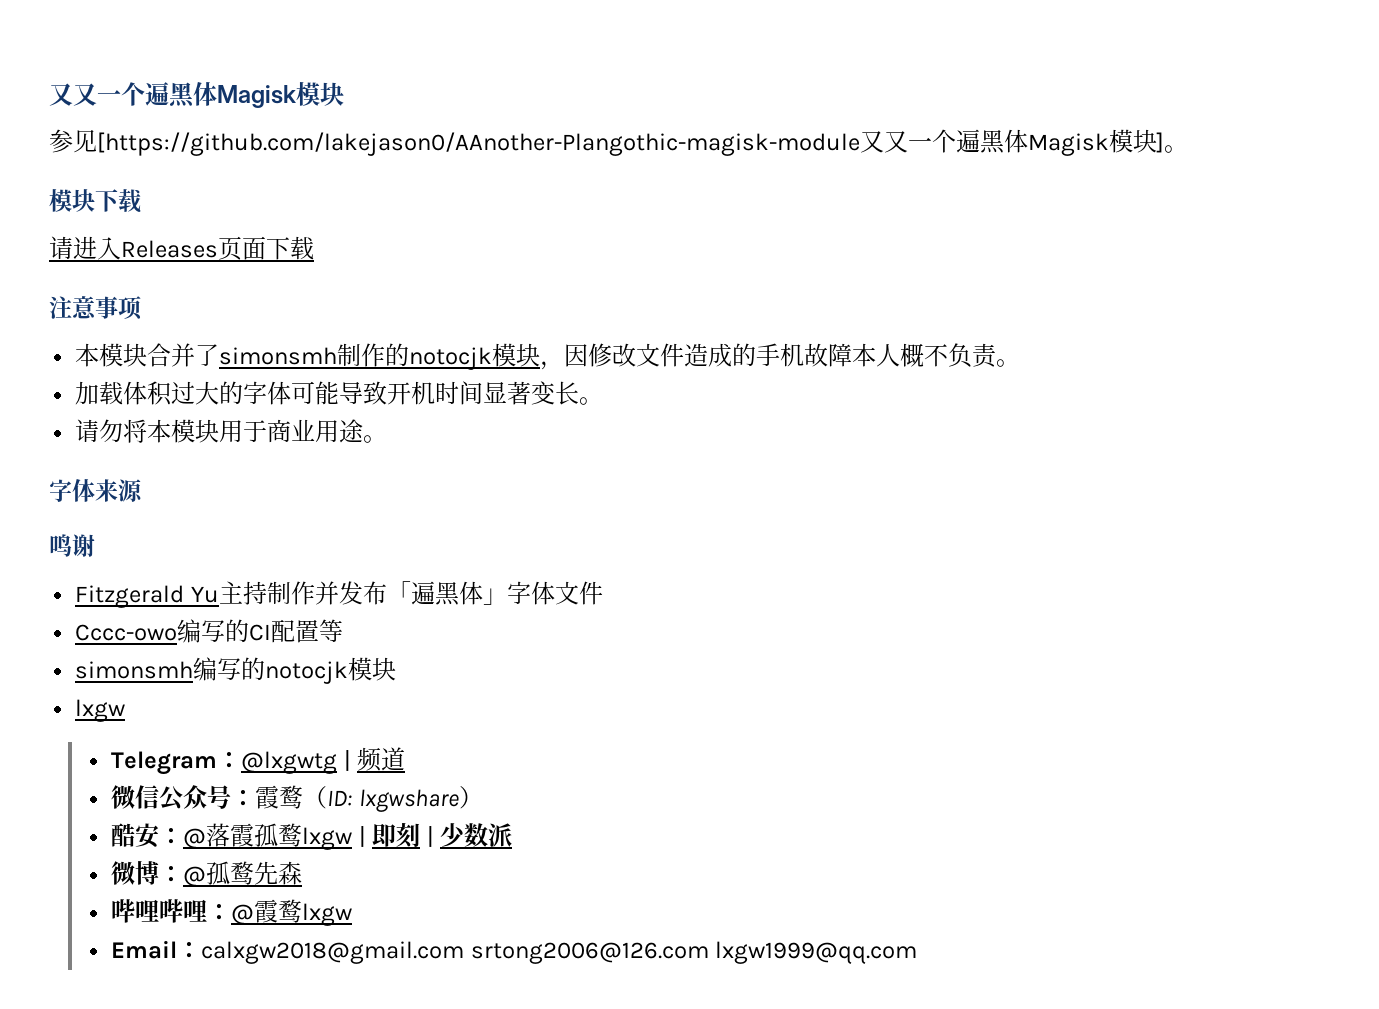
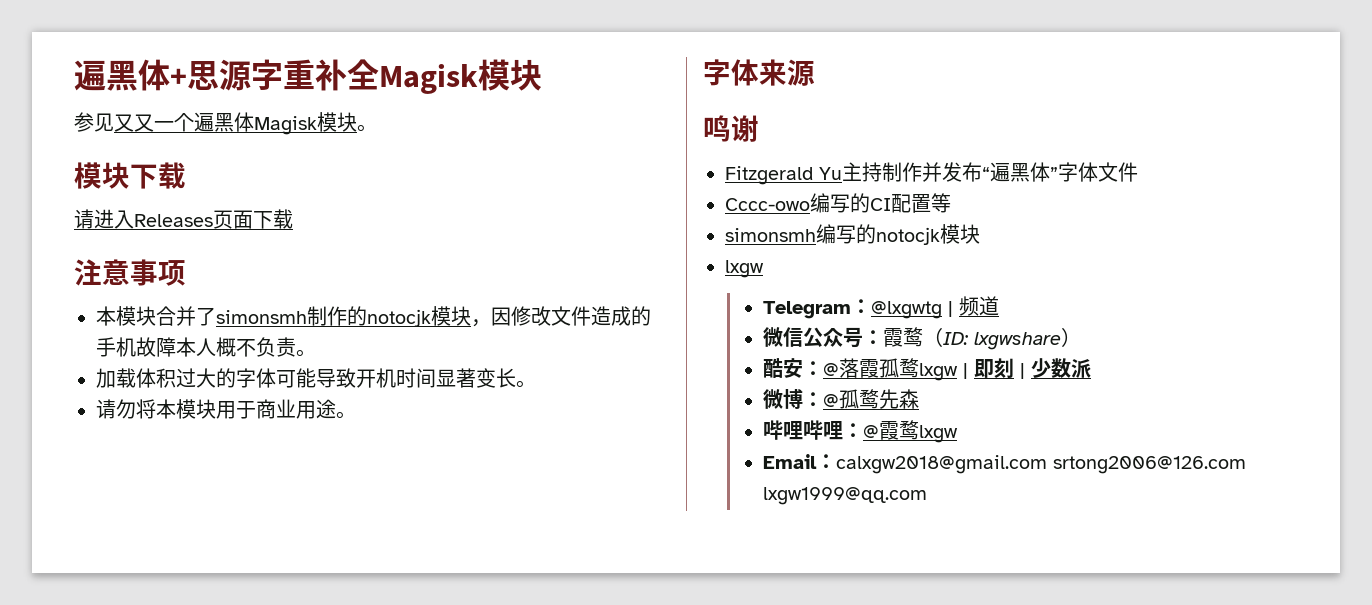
[49,81,344,108] [49,129,1164,156] 又又一个遍黑体Magisk模块 // 参见[https://github.com/lakejason0/AAnother-Plangothic-magisk-module又又一个遍黑体Magisk模块] -> [74,59,542,94] [74,112,357,135] 遍黑体+思源字重补全Magisk模块 // 参见又又一个遍黑体Magisk模块
[386,581,507,606] 「遍黑体」 -> [982,162,1058,182] “遍黑体”

